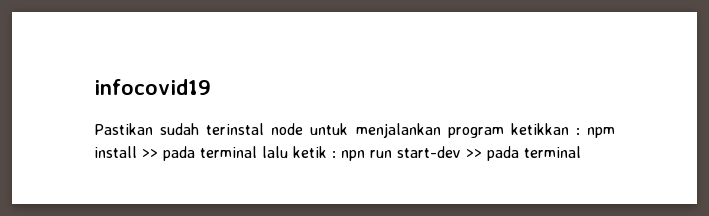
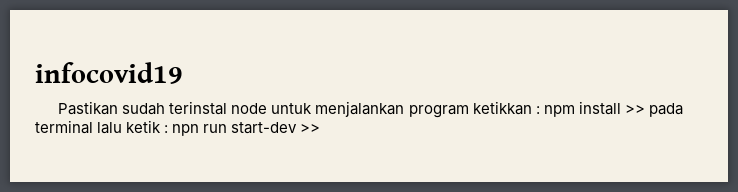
[487,146,581,161] pada terminal -> (321, 128) none

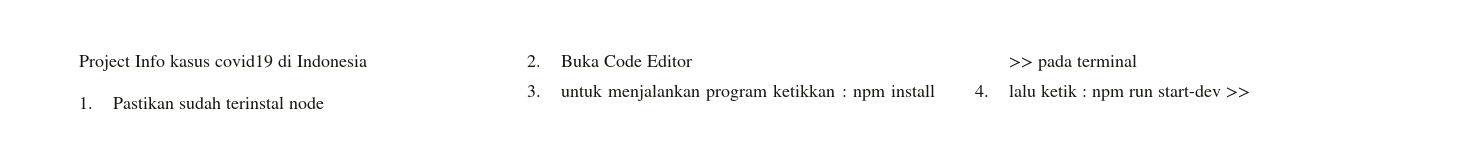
[35,62,183,84] infocovid19 // -> [79,54,367,71] [79,97,93,109] Project Info kasus covid19 di Indonesia // 1.
(268, 108) none -> [527,54,693,67] [527,85,541,97] // 2. Buka Code Editor // 3.
(93, 127) none -> [975,85,989,97] // 4.
[172,124,200,136] npn -> [1091,89,1124,101] npm

